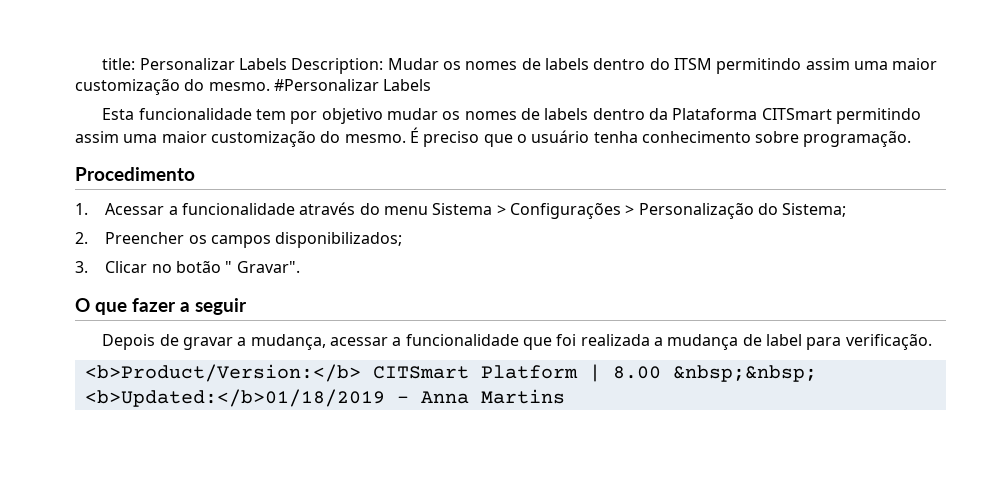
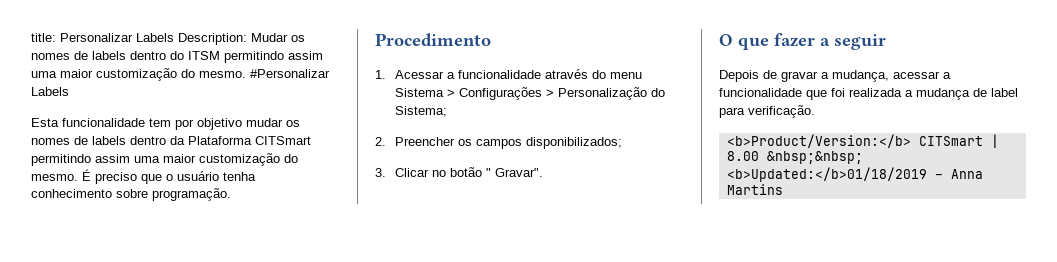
[480,365,578,379] Platform -> (983, 141) none

